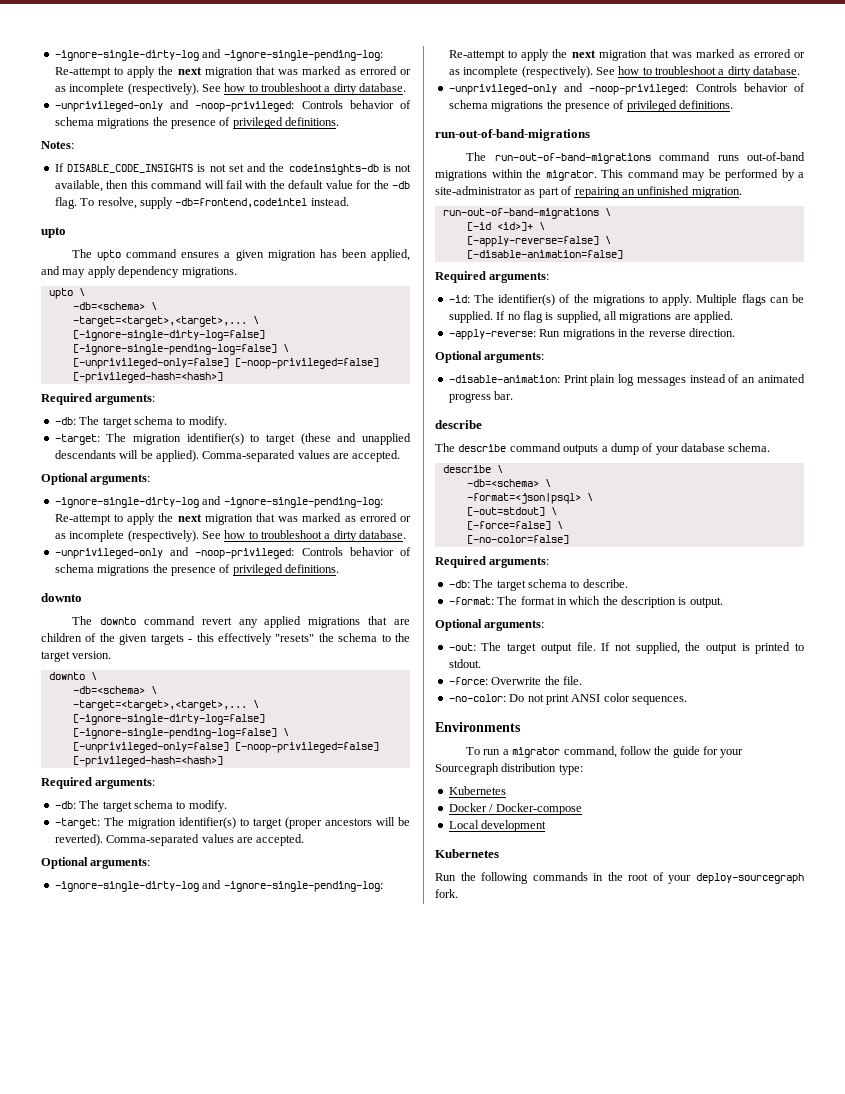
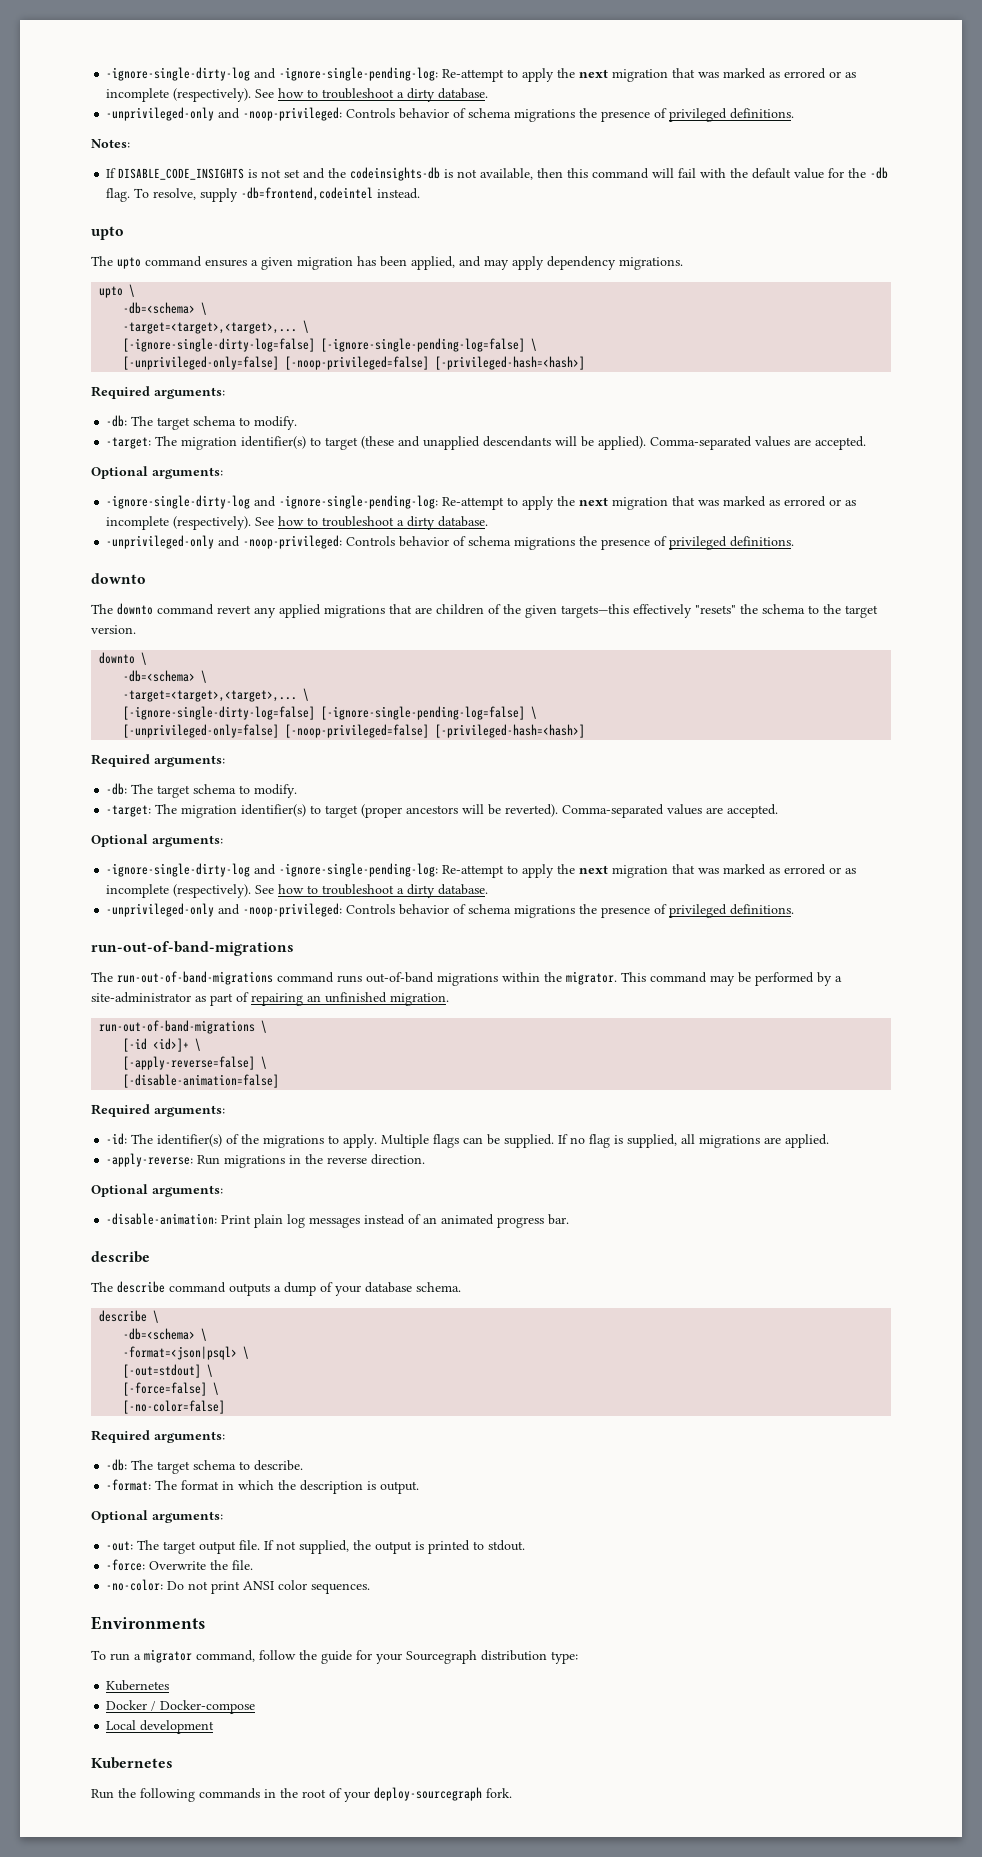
[150,633,214,645] targets - this -> [561,604,629,618] targets—this

